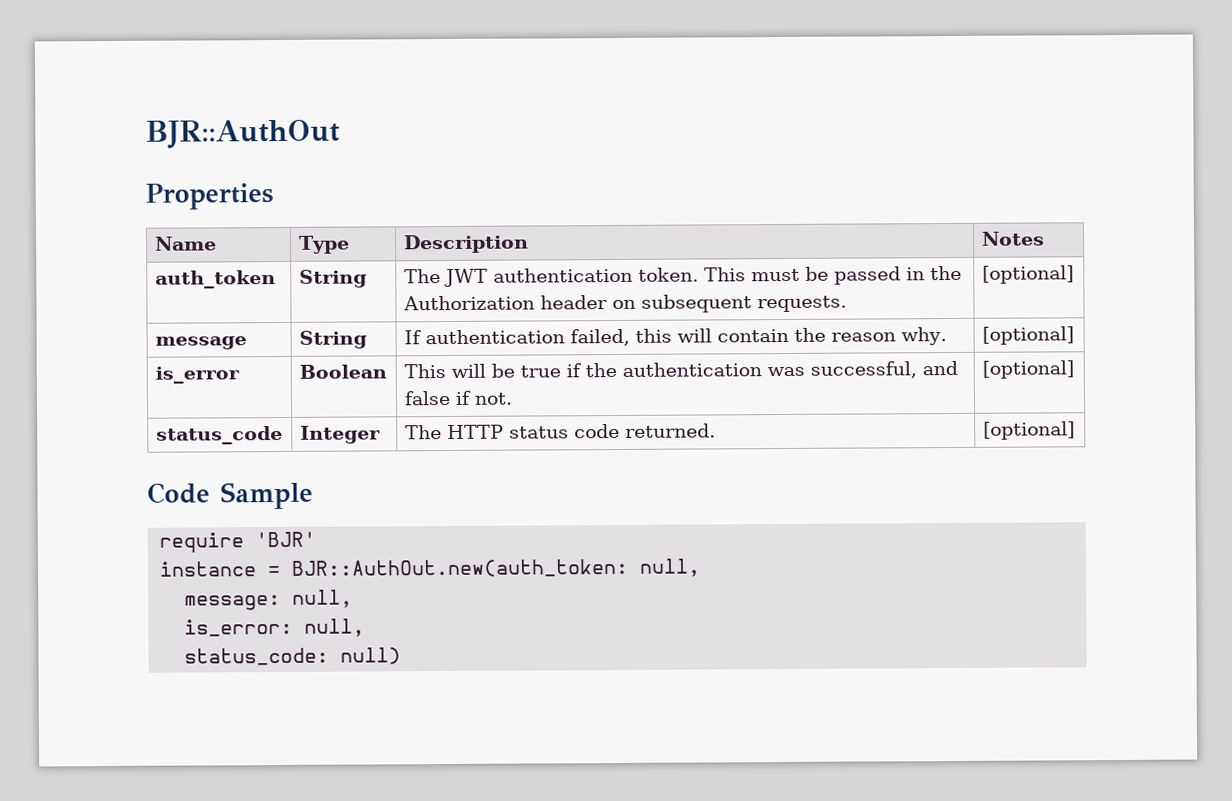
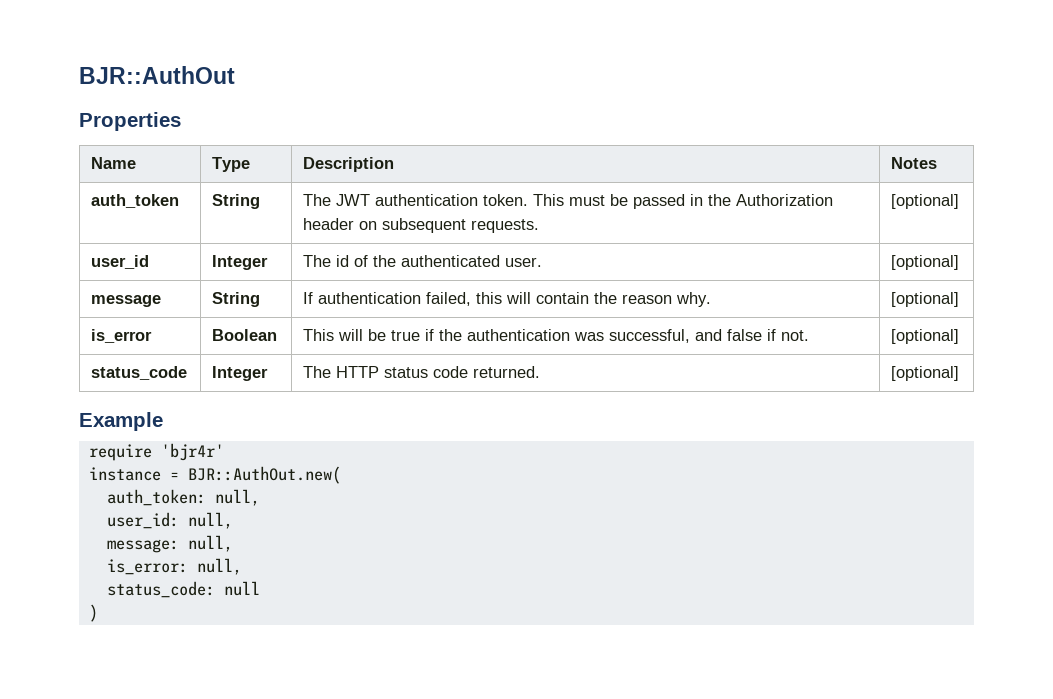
(1074, 274) none -> [91,255,150,269] [212,255,269,270] [303,255,543,267] [891,255,960,270] // user_id | Integer | The id of the authenticated user. | [optional]
[147,481,313,510] Code Sample -> [79,412,163,431] Example
[255,531,317,548] 'BJR' -> [160,443,224,461] 'bjr4r'
[291,558,630,578] BJR::AuthOut.new(auth_token: -> [187,466,341,484] [106,489,260,506] [106,512,179,529] BJR::AuthOut.new( // auth_token: null, // user_id:
[340,647,402,665] null) -> [223,581,260,596] [88,604,98,622] null // )

